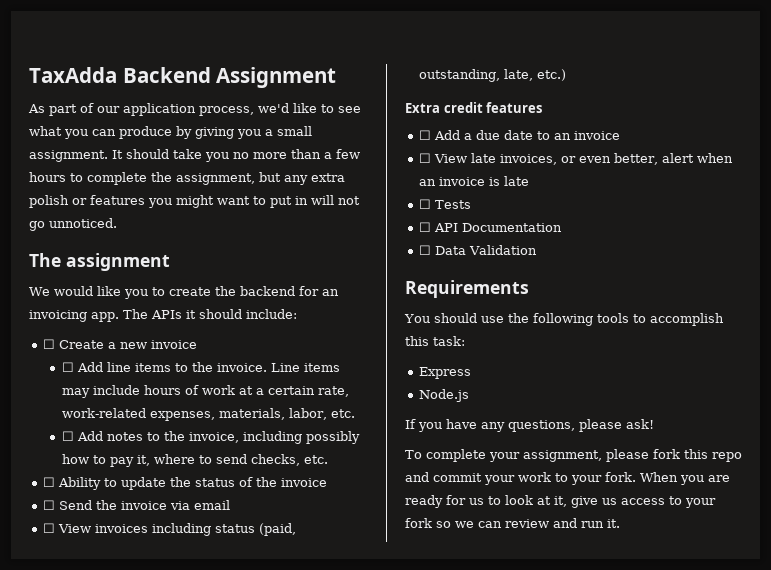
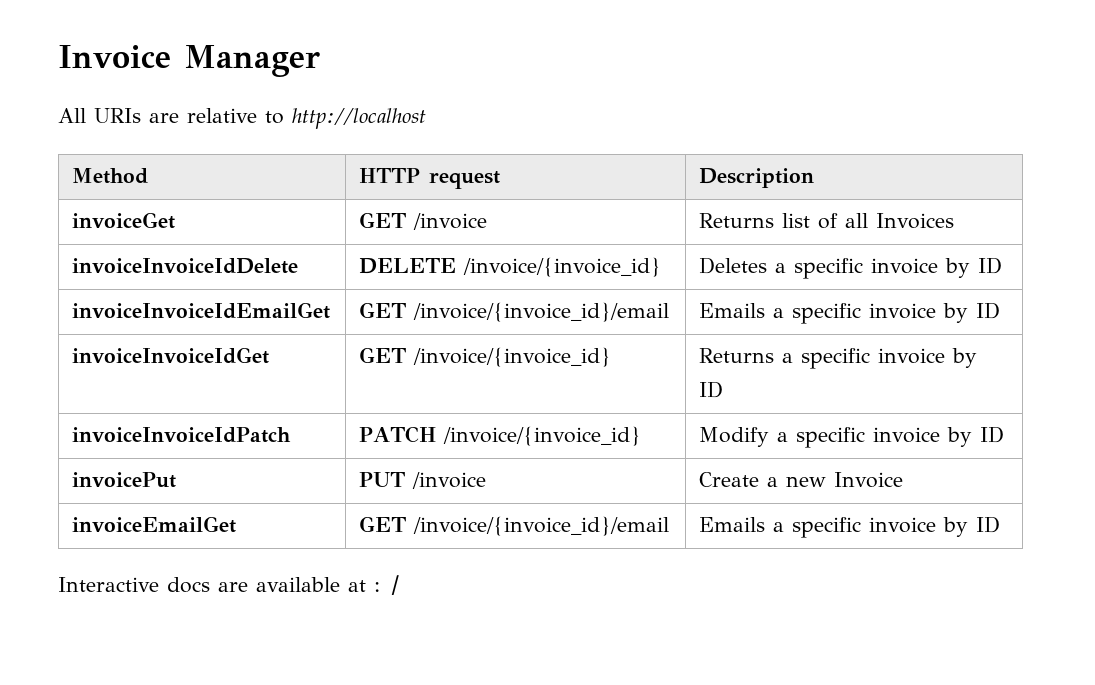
[29,67,337,88] [28,103,361,116] [29,126,312,139] [29,149,360,162] [29,172,345,185] [29,195,360,208] [29,218,117,231] [29,253,170,271] [29,286,339,299] [29,309,297,322] [43,339,198,349] [61,362,340,372] [61,385,349,398] [61,408,355,421] [61,431,360,444] [61,454,328,467] [43,477,328,490] [43,500,231,510] [43,523,297,536] [419,69,567,82] [405,102,543,113] [419,130,621,140] [419,153,734,165] [419,176,530,186] [419,199,472,209] [419,222,563,232] [419,245,538,255] [405,280,529,298] [404,313,724,326] [405,336,465,346] [419,367,472,379] [419,389,470,402] [405,419,654,432] [405,449,742,462] [405,472,730,485] [405,495,716,508] [405,518,620,528] TaxAdda Backend Assignment // As part of our application process, we'd like to see what you can produce by giving you a small assignment. It should take you no more than a few hours to complete the assignment, but any extra polish or features you might want to put in will not go unnoticed. // The assignment // We would like you to create the backend for an invoicing app. The APIs it should include: // ☐ Create a new invoice // ☐ Add line items to the invoice. Line items may include hours of work at a certain rate, work-related expenses, materials, labor, etc. // ☐ Add notes to the invoice, including possibly how to pay it, where to send checks, etc. // ☐ Ability to update the status of the invoice // ☐ Send the invoice via email // ☐ View invoices including status (paid, outstanding, late, etc.) // Extra credit features // ☐ Add a due date to an invoice // ☐ View late invoices, or even better, alert when an invoice is late // ☐ Tests // ☐ API Documentation // ☐ Data Validation // Requirements // You should use the following tools to accomplish this task: // Express // Node.js // If you have any questions, please ask! // To complete your assignment, please fork this repo and commit your work to your fork. When you are ready for us to look at it, give us access to your fork so we can review and run it. -> [58,45,320,77] [58,108,426,129] [72,168,149,184] [359,168,501,189] [699,168,815,188] [72,212,176,229] [359,212,488,230] [699,213,955,229] [72,258,299,274] [359,257,662,277] [699,257,1003,279] [72,302,331,319] [359,302,670,322] [699,302,1001,324] [72,347,270,364] [359,347,612,367] [699,348,978,369] [699,381,724,398] [72,427,292,443] [359,426,642,446] [699,426,1005,448] [72,472,177,488] [359,472,487,489] [699,472,904,488] [72,516,237,533] [359,516,670,536] [699,516,1001,538] [58,575,403,595] Invoice Manager // All URIs are relative to http://localhost // Method | HTTP request | Description // invoiceGet | GET /invoice | Returns list of all Invoices // invoiceInvoiceIdDelete | DELETE /invoice/{invoice_id} | Deletes a specific invoice by ID // invoiceInvoiceIdEmailGet | GET /invoice/{invoice_id}/email | Emails a specific invoice by ID // invoiceInvoiceIdGet | GET /invoice/{invoice_id} | Returns a specific invoice by ID // invoiceInvoiceIdPatch | PATCH /invoice/{invoice_id} | Modify a specific invoice by ID // invoicePut | PUT /invoice | Create a new Invoice // invoiceEmailGet | GET /invoice/{invoice_id}/email | Emails a specific invoice by ID // Interactive docs are available at : /

